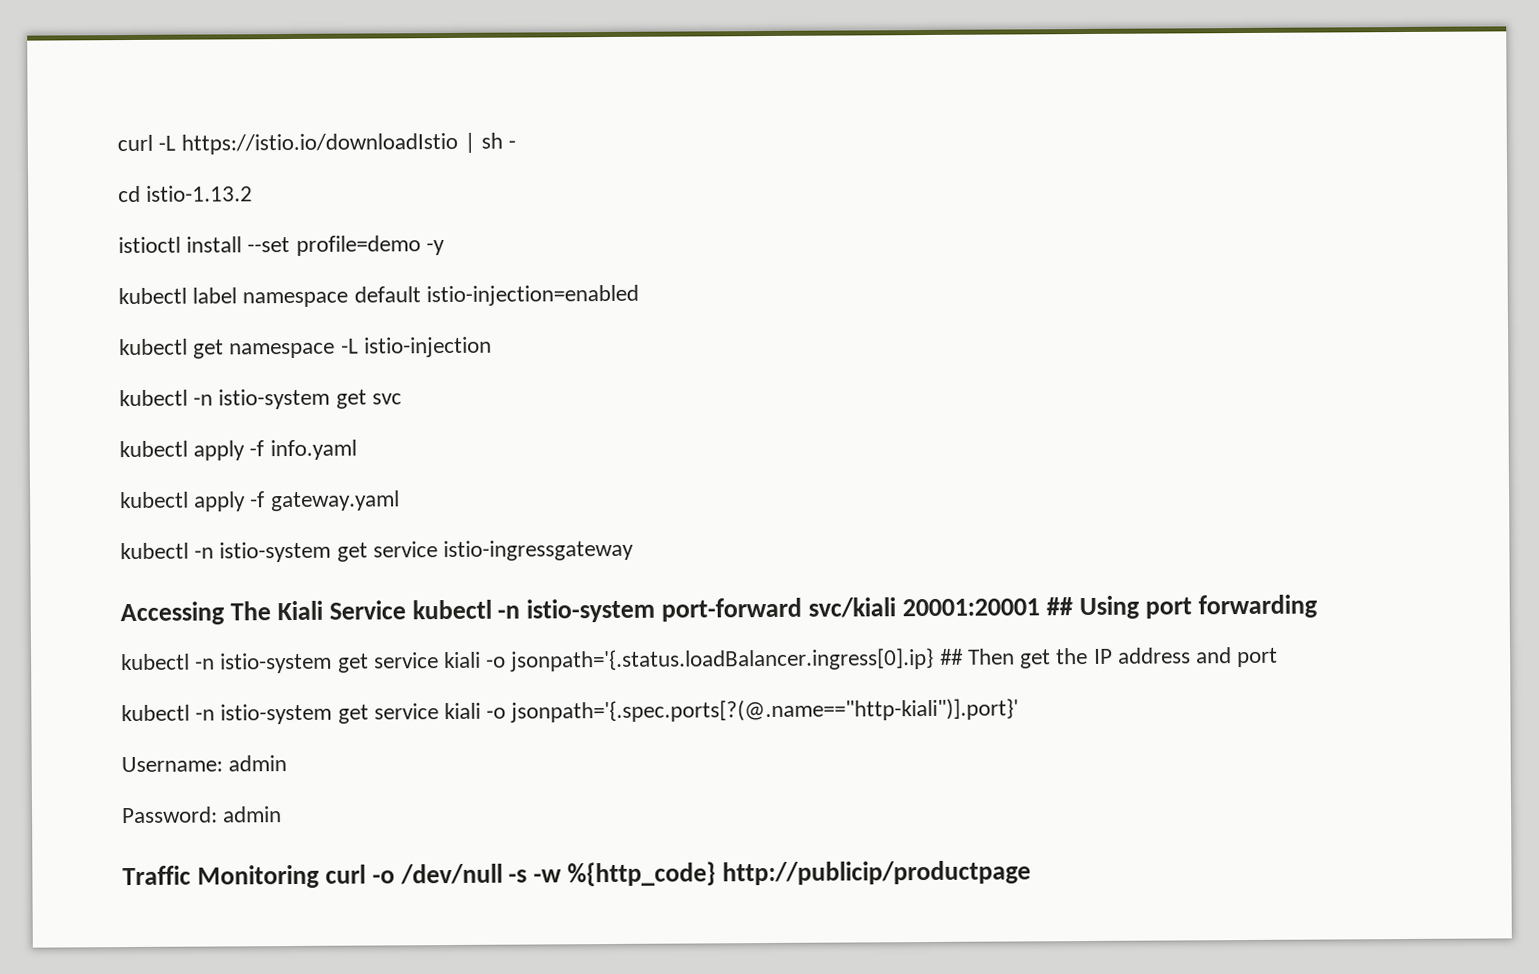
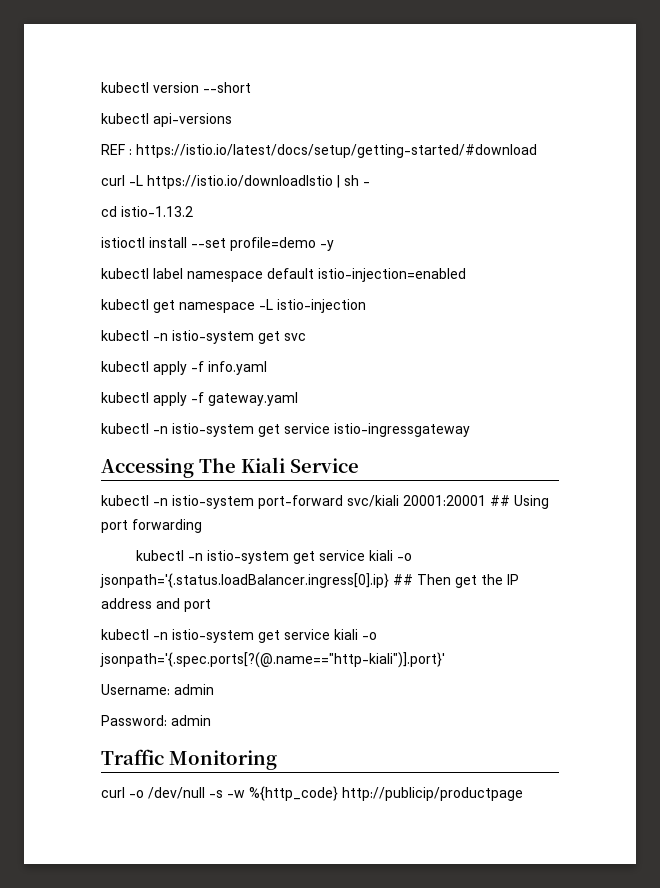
(117, 143) none -> [101,82,251,93] [101,113,232,127] [101,144,537,158] kubectl version --short // kubectl api-versions // REF : https://istio.io/latest/docs/setup/getting-started/#download //
(406, 610) none -> (359, 465) //
(320, 876) none -> (277, 760) //

